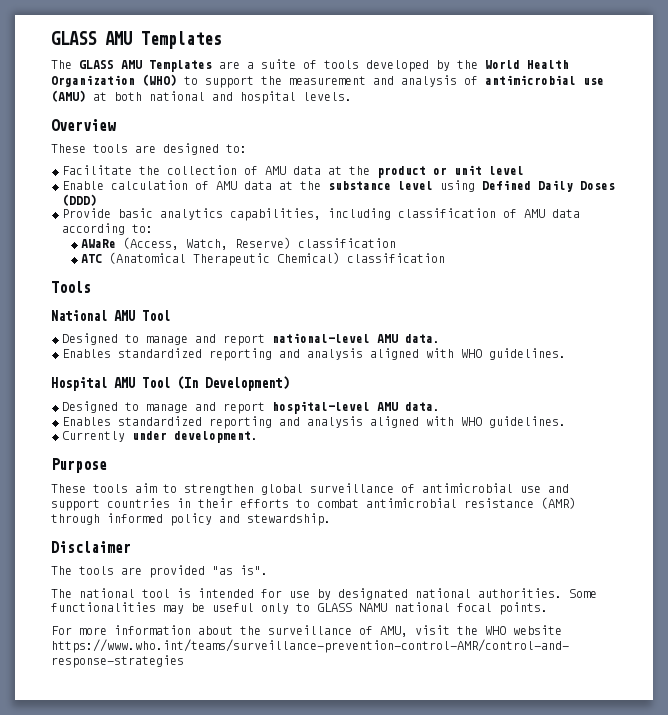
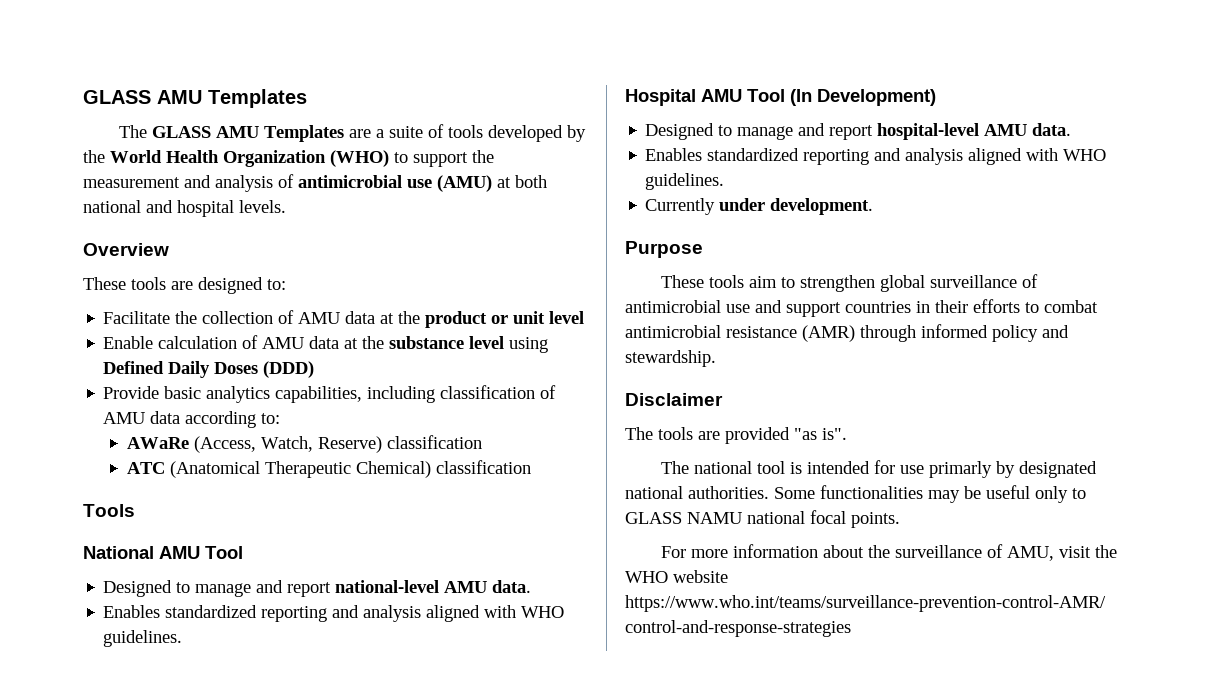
(310, 594) none -> [929,461,993,478] primarly

